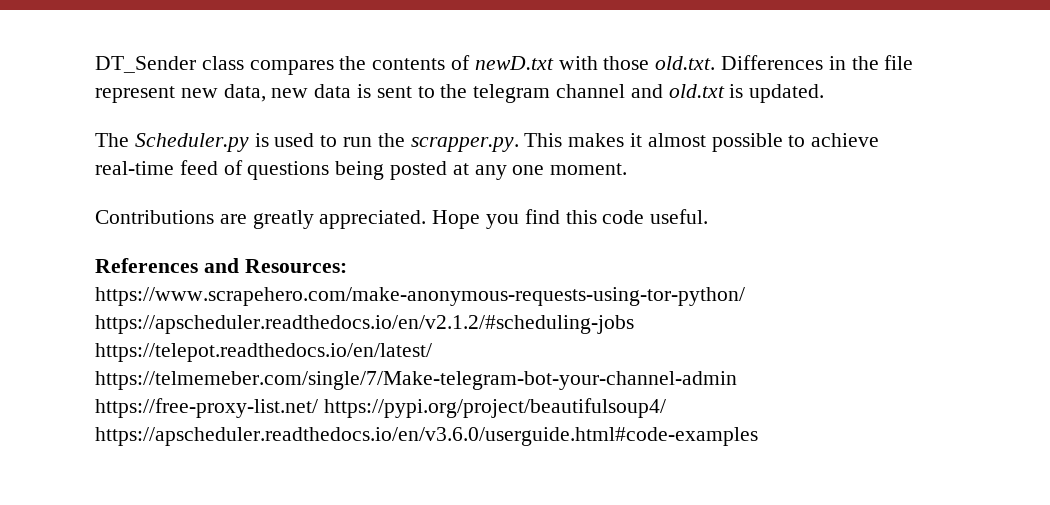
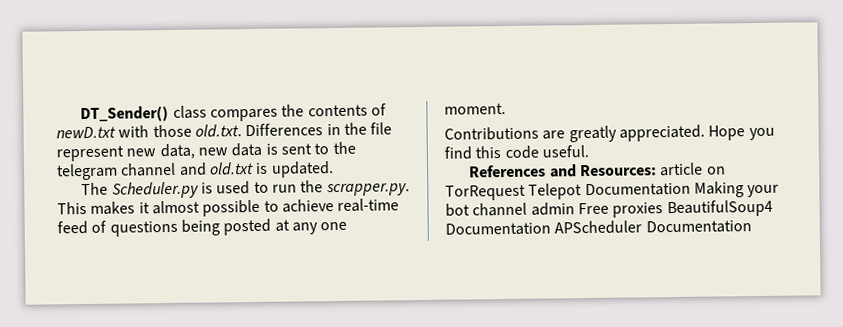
[95,56,196,73] DT_Sender -> [80,105,170,123] DT_Sender()
[95,287,745,306] [95,315,634,334] [95,343,432,362] [95,371,737,390] [95,398,666,418] [95,427,758,446] https://www.scrapehero.com/make-anonymous-requests-using-tor-python/ https://apscheduler.readthedocs.io/en/v2.1.2/#scheduling-jobs https://telepot.readthedocs.io/en/latest/ https://telmemeber.com/single/7/Make-telegram-bot-your-channel-admin https://free-proxy-list.net/ https://pypi.org/project/beautifulsoup4/ https://apscheduler.readthedocs.io/en/v3.6.0/userguide.html#code-examples -> [660,162,726,177] [445,181,780,201] [445,199,773,218] [445,220,752,236] article on TorRequest Telepot Documentation Making your bot channel admin Free proxies BeautifulSoup4 Documentation APScheduler Documentation

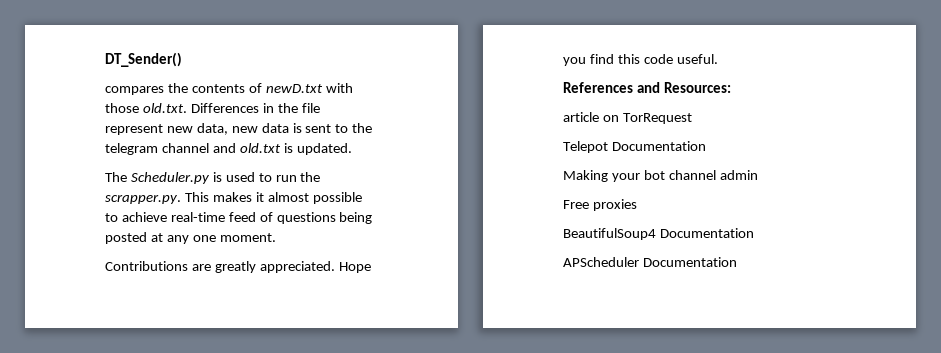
[172,105,207,119] class -> (182, 59) //
(658, 170) none -> (731, 87) //
(526, 192) none -> (692, 118) //
(691, 189) none -> (706, 146) //
(575, 209) none -> (758, 175) //
(664, 210) none -> (637, 205) //
(551, 229) none -> (754, 233) //

